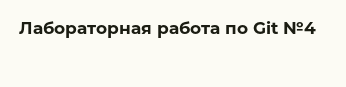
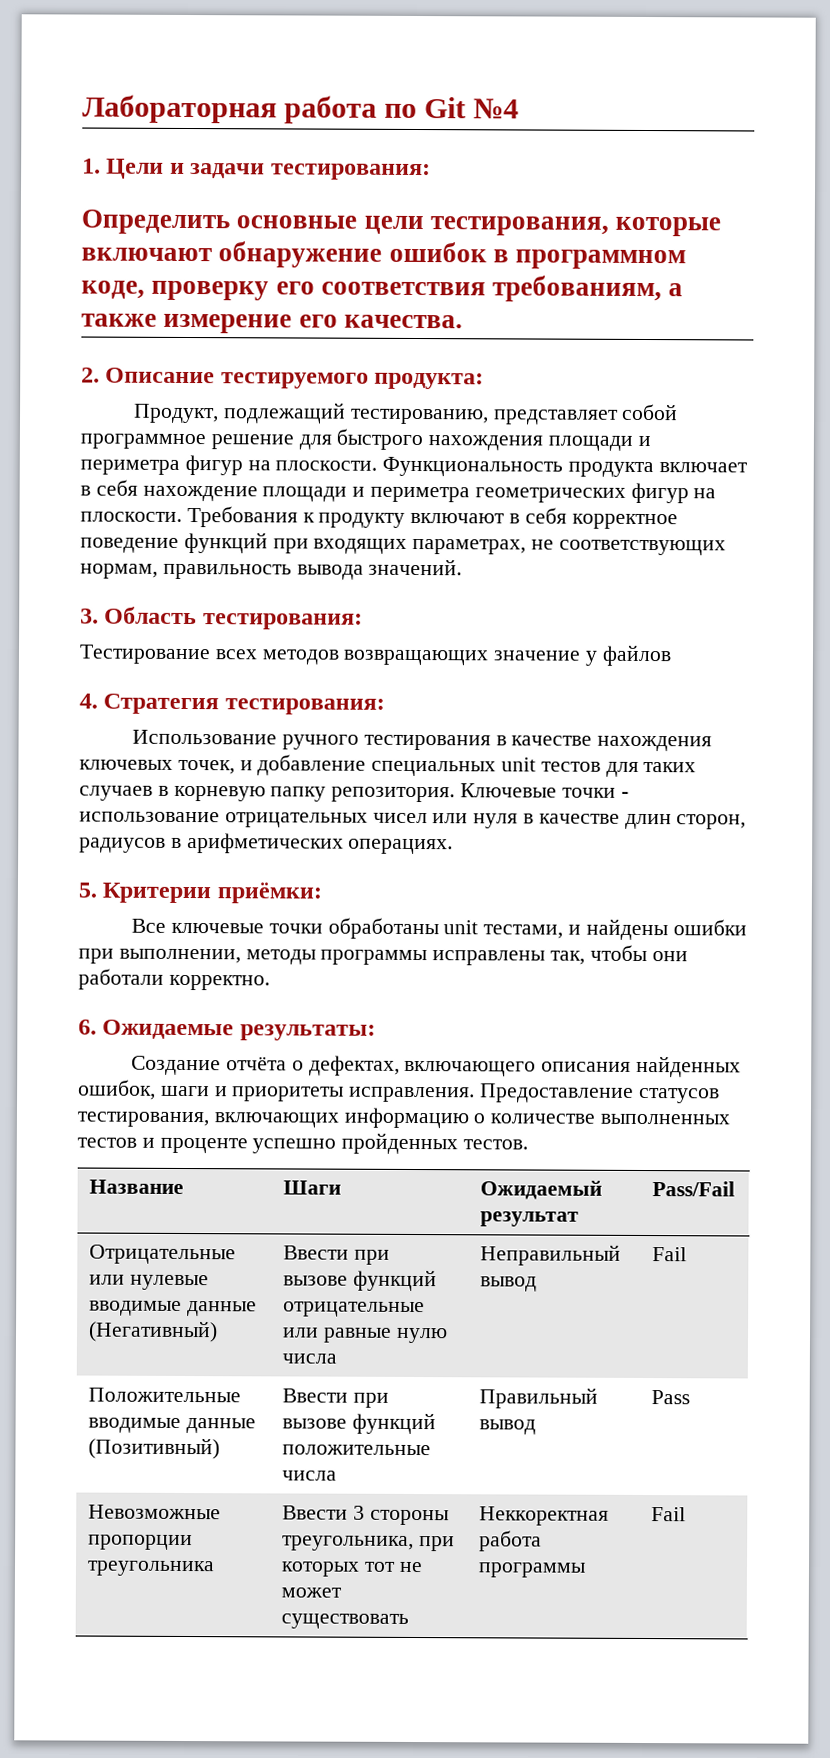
(316, 28) none -> [82,158,431,181] [81,209,722,237] [81,241,687,270] [81,275,684,303] [81,313,463,334] [81,367,485,390] [133,402,679,425] [80,428,651,451] [80,454,748,478] [80,479,717,504] [80,505,678,530] [80,531,726,556] [80,558,463,580] [80,606,363,630] [79,644,672,667] [79,693,385,715] [132,729,713,752] [79,754,697,777] [79,783,629,803] [79,811,747,830] [79,833,454,855] [78,882,322,904] [131,917,747,941] [78,944,688,966] [78,968,270,991] [78,1019,376,1041] [131,1055,742,1078] [78,1079,720,1104] [77,1107,731,1129] [77,1132,529,1155] [89,1179,185,1194] [283,1180,342,1195] [480,1180,603,1200] [480,1211,580,1227] [652,1181,736,1197] [89,1244,237,1265] [89,1274,209,1291] [89,1300,257,1317] [88,1320,219,1343] [283,1245,390,1265] [283,1269,437,1292] [283,1301,426,1318] [282,1327,448,1344] [282,1353,338,1364] [480,1244,622,1266] [480,1276,538,1292] [652,1247,688,1262] [88,1387,242,1403] [88,1417,256,1434] [88,1437,221,1460] [282,1388,389,1408] [282,1412,436,1435] [282,1444,432,1456] [282,1470,338,1481] [479,1387,599,1409] [479,1419,537,1435] [651,1390,691,1405] [88,1504,222,1520] [88,1534,194,1551] [87,1560,216,1577] [282,1505,449,1526] [282,1535,455,1552] [281,1561,423,1577] [281,1587,343,1598] [281,1613,410,1629] [479,1506,610,1526] [479,1530,543,1552] [478,1562,587,1578] [651,1507,687,1522] // 1. Цели и задачи тестирования: // Определить основные цели тестирования, которые включают обнаружение ошибок в программном коде, проверку его соответствия требованиям, а также измерение его качества. // 2. Описание тестируемого продукта: // Продукт, подлежащий тестированию, представляет собой программное решение для быстрого нахождения площади и периметра фигур на плоскости. Функциональность продукта включает в себя нахождение площади и периметра геометрических фигур на плоскости. Требования к продукту включают в себя корректное поведение функций при входящих параметрах, не соответствующих нормам, правильность вывода значений. // 3. Область тестирования: // Тестирование всех методов возвращающих значение у файлов // 4. Стратегия тестирования: // Использование ручного тестирования в качестве нахождения ключевых точек, и добавление специальных unit тестов для таких случаев в корневую папку репозитория. Ключевые точки - использование отрицательных чисел или нуля в качестве длин сторон, радиусов в арифметических операциях. // 5. Критерии приёмки: // Все ключевые точки обработаны unit тестами, и найдены ошибки при выполнении, методы программы исправлены так, чтобы они работали корректно. // 6. Ожидаемые результаты: // Создание отчёта о дефектах, включающего описания найденных ошибок, шаги и приоритеты исправления. Предоставление статусов тестирования, включающих информацию о количестве выполненных тестов и проценте успешно пройденных тестов. // Название | Шаги | Ожидаемый результат | Pass/Fail // Отрицательные или нулевые вводимые данные (Негативный) | Ввести при вызове функций отрицательные или равные нулю числа | Неправильный вывод | Fail // Положительные вводимые данные (Позитивный) | Ввести при вызове функций положительные числа | Правильный вывод | Pass // Невозможные пропорции треугольника | Ввести 3 стороны треугольника, при которых тот не может существовать | Неккоректная работа программы | Fail

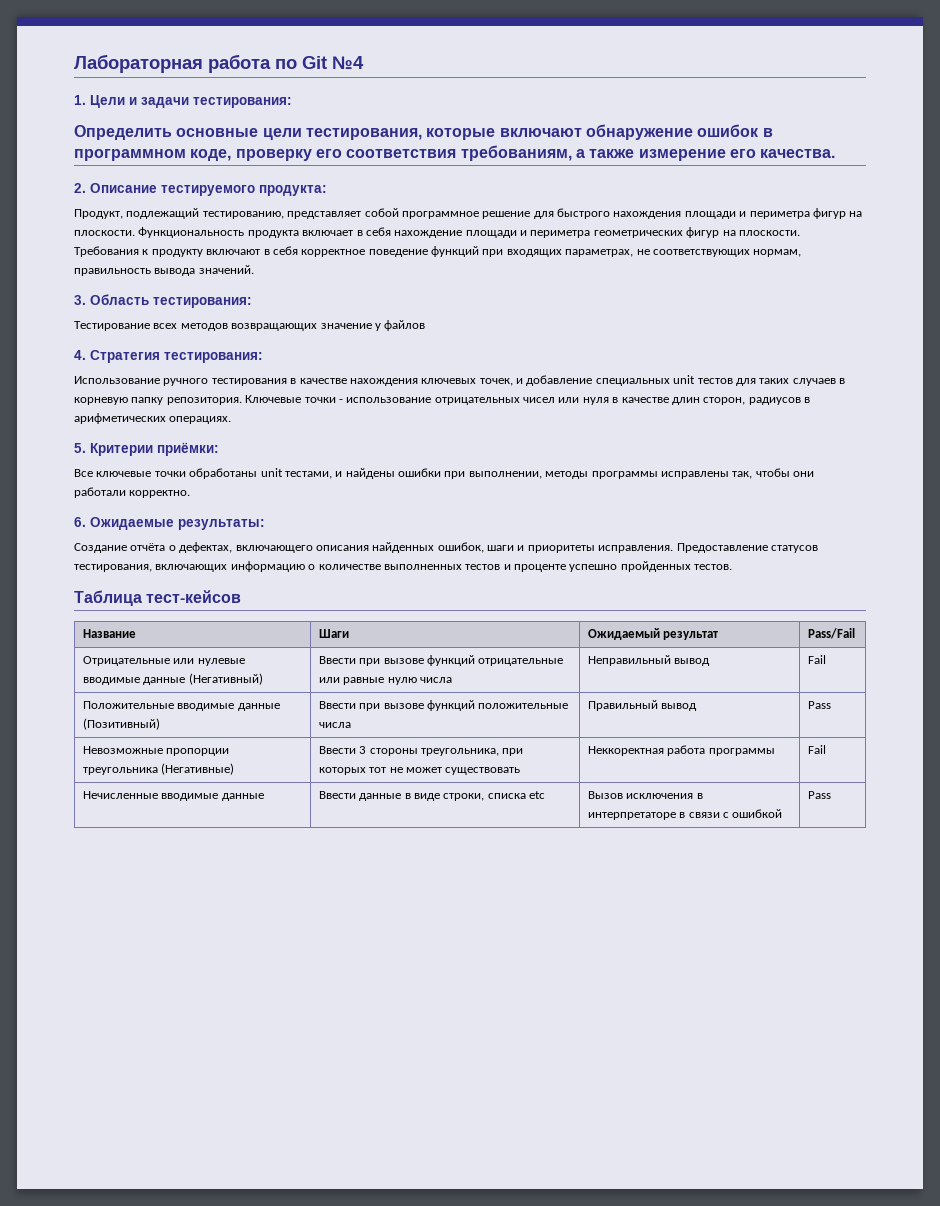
(529, 1144) none -> [74,590,242,606] // Таблица тест-кейсов
(216, 1568) none -> [161,763,235,775] (Негативные)
(687, 1514) none -> [82,791,264,801] [318,791,546,801] [587,791,703,799] [587,809,783,820] [807,791,831,799] // Нечисленные вводимые данные | Ввести данные в виде строки, списка etc | Вызов исключения в интерпретаторе в связи с ошибкой | Pass

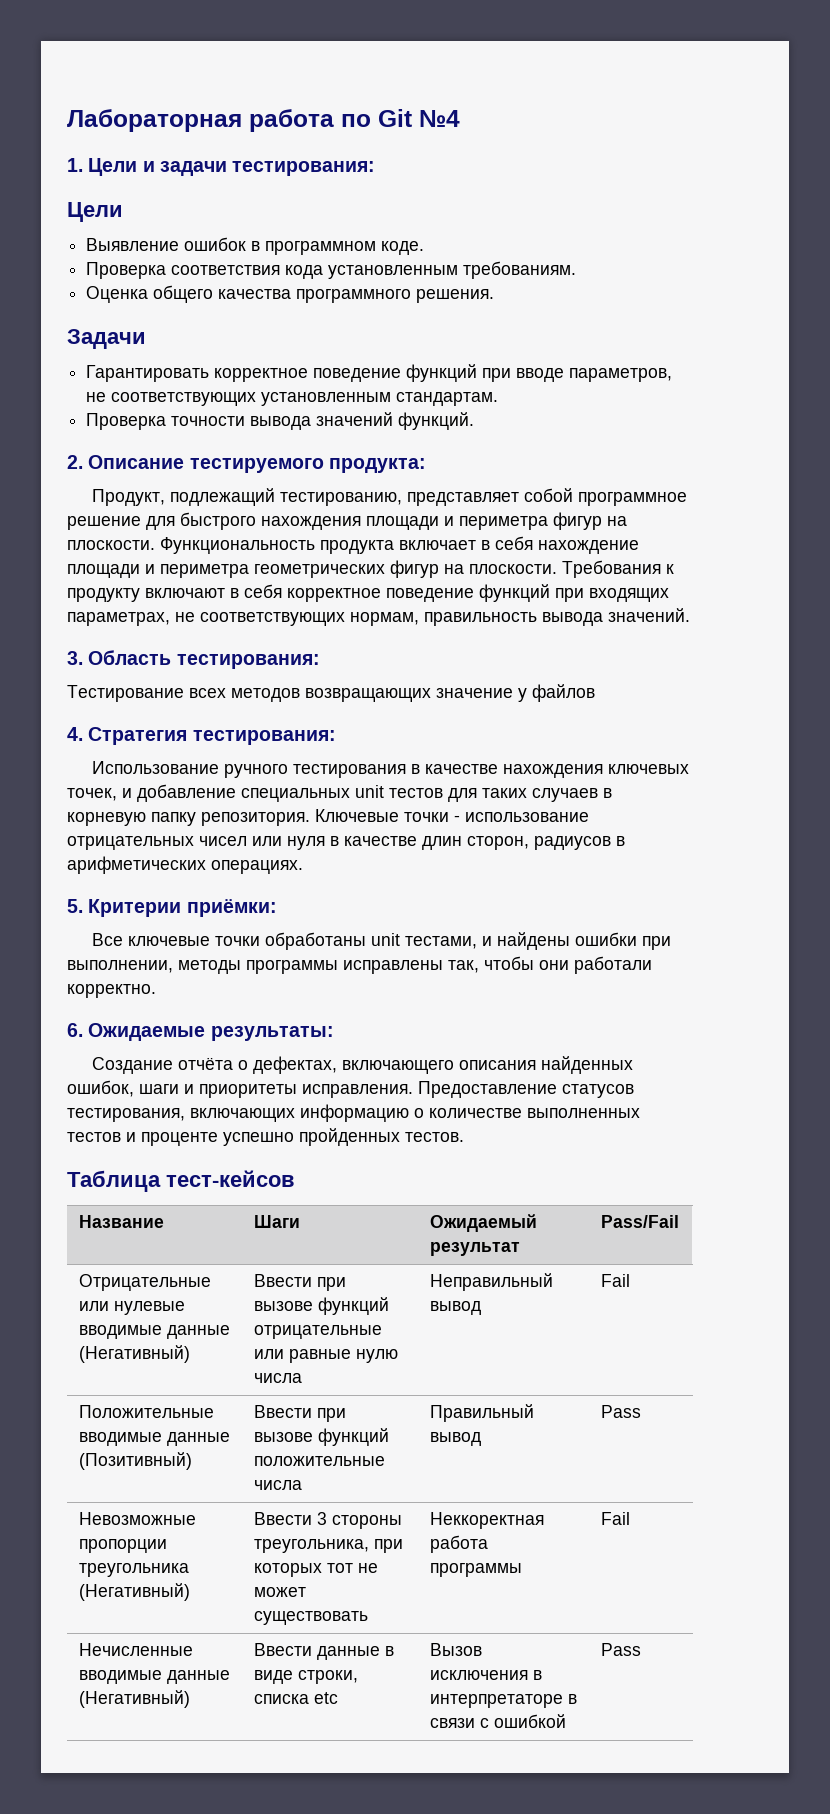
[74,124,773,140] [74,145,836,161] Определить основные цели тестирования, которые включают обнаружение ошибок в программном коде, проверку его соответствия требованиям, а также измерение его качества. -> [67,202,123,222] [86,237,425,255] [86,261,577,279] [86,285,495,303] [67,329,146,349] [86,364,673,382] [86,392,499,406] [86,412,475,430] Цели // Выявление ошибок в программном коде. // Проверка соответствия кода установленным требованиям. // Оценка общего качества программного решения. // Задачи // Гарантировать корректное поведение функций при вводе параметров, не соответствующих установленным стандартам. // Проверка точности вывода значений функций.
[161,763,235,775] (Негативные) -> [78,1583,190,1601] (Негативный)
(264, 797) none -> [78,1690,190,1708] (Негативный)

